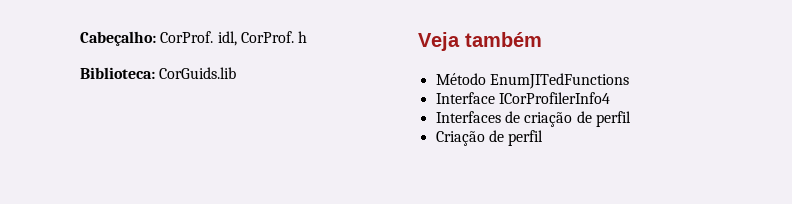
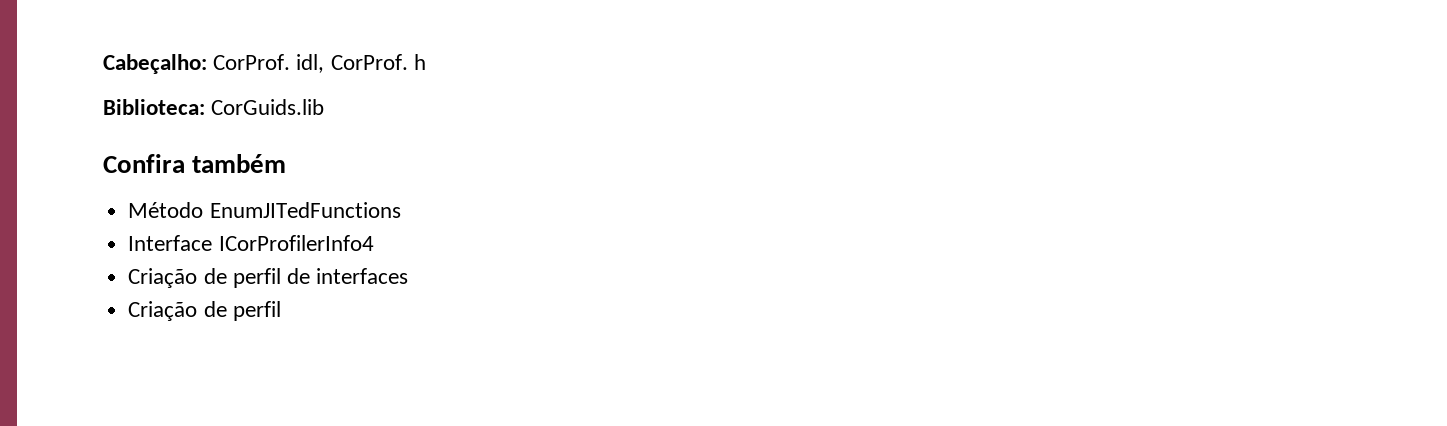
[418,32,460,51] Veja -> [103,154,185,173] Confira
[435,111,631,127] Interfaces de criação de perfil -> [128,268,409,288] Criação de perfil de interfaces

